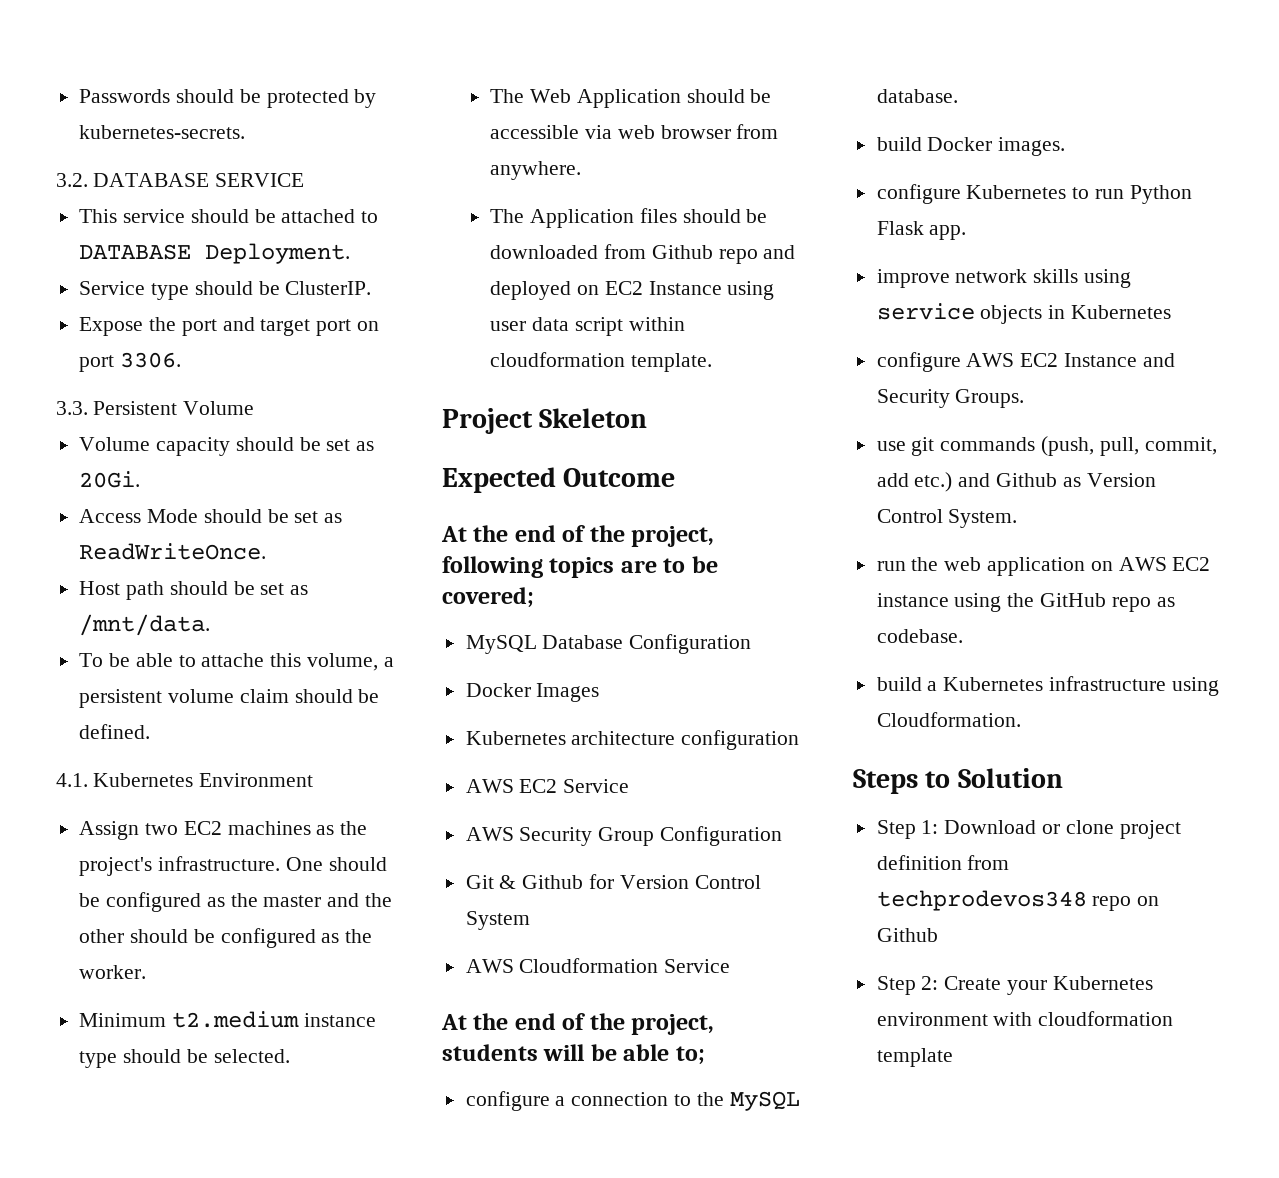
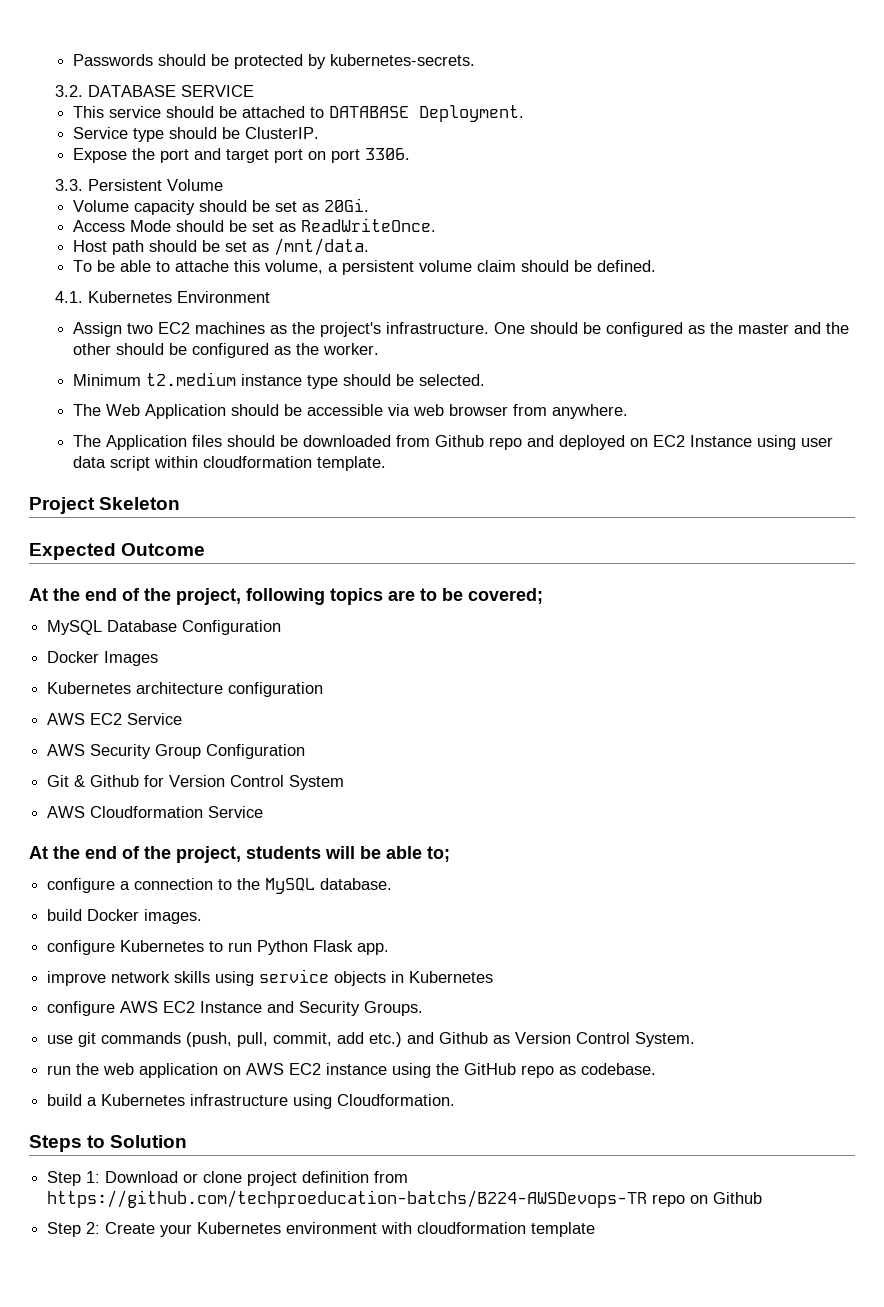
[876,890,1087,911] techprodevos348 -> [47,1190,648,1208] https://github.com/techproeducation-batchs/B224-AWSDevops-TR

